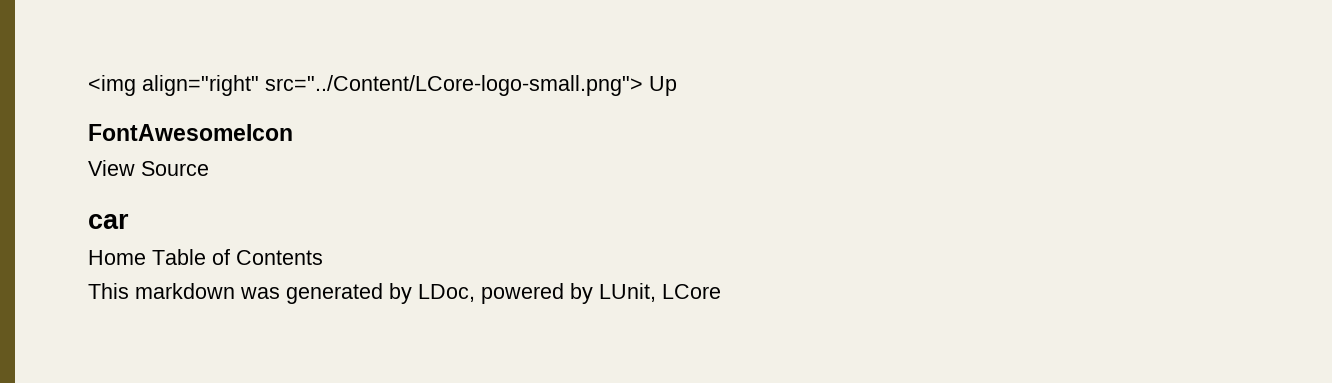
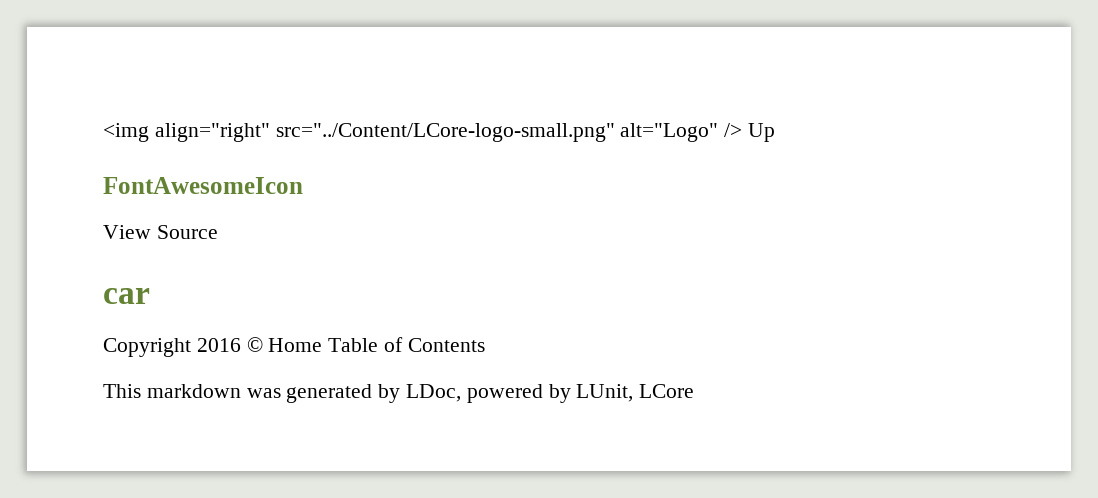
[265,75,643,96] src="../Content/LCore-logo-small.png"> -> [275,123,743,142] src="../Content/LCore-logo-small.png" alt="Logo" />
(129, 221) none -> [103,337,263,357] Copyright 2016 ©

